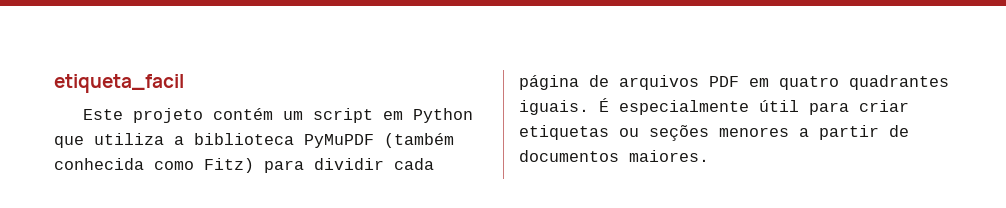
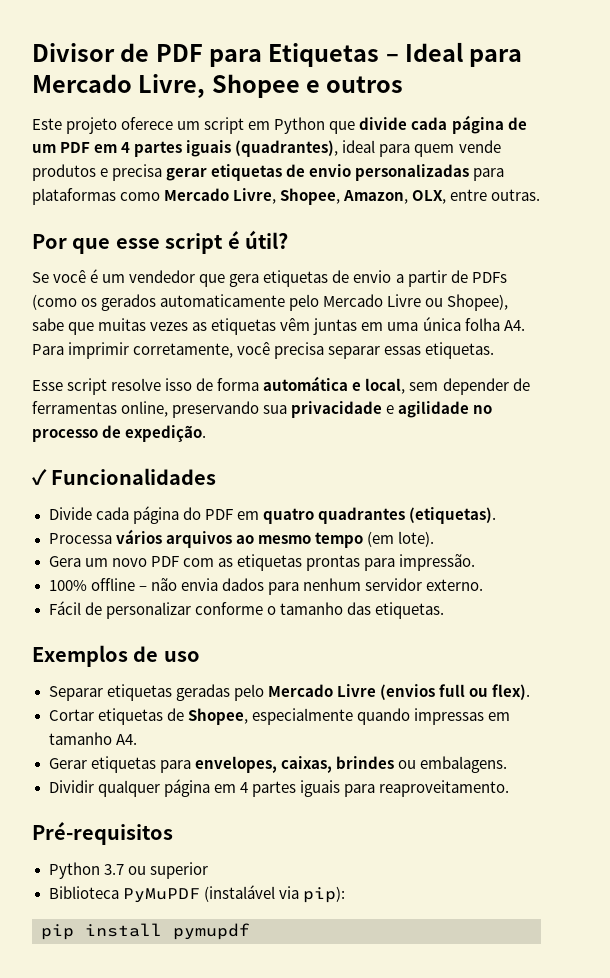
[54,74,184,93] etiqueta_facil -> [32,42,523,67] [32,74,404,98] Divisor de PDF para Etiquetas – Ideal para Mercado Livre, Shopee e outros
[212,108,273,120] contém -> [121,117,174,130] oferece
[94,133,454,148] [54,158,434,173] [519,75,949,90] [519,98,909,115] [519,125,909,141] [519,150,709,162] utiliza a biblioteca PyMuPDF (também conhecida como Fitz) para dividir cada página de arquivos PDF em quatro quadrantes iguais. É especialmente útil para criar etiquetas ou seções menores a partir de documentos maiores. -> [359,115,527,134] [32,140,501,157] [32,164,505,181] [32,188,541,205] [32,230,288,254] [32,269,507,287] [32,294,509,311] [32,317,525,335] [32,342,495,359] [32,376,530,395] [32,401,493,418] [32,425,207,442] [32,468,217,486] [48,506,496,524] [48,529,434,548] [48,554,475,571] [48,578,483,595] [48,601,444,619] [32,645,200,667] [48,684,530,701] [48,708,510,725] [48,732,137,745] [48,756,507,773] [48,779,509,797] [32,822,173,845] [48,862,208,879] [48,885,345,903] [41,923,250,940] divide cada página de um PDF em 4 partes iguais (quadrantes), ideal para quem vende produtos e precisa gerar etiquetas de envio personalizadas para plataformas como Mercado Livre, Shopee, Amazon, OLX, entre outras. // Por que esse script é útil? // Se você é um vendedor que gera etiquetas de envio a partir de PDFs (como os gerados automaticamente pelo Mercado Livre ou Shopee), sabe que muitas vezes as etiquetas vêm juntas em uma única folha A4. Para imprimir corretamente, você precisa separar essas etiquetas. // Esse script resolve isso de forma automática e local, sem depender de ferramentas online, preservando sua privacidade e agilidade no processo de expedição. // ✓ Funcionalidades // Divide cada página do PDF em quatro quadrantes (etiquetas). // Processa vários arquivos ao mesmo tempo (em lote). // Gera um novo PDF com as etiquetas prontas para impressão. // 100% offline – não envia dados para nenhum servidor externo. // Fácil de personalizar conforme o tamanho das etiquetas. // Exemplos de uso // Separar etiquetas geradas pelo Mercado Livre (envios full ou flex). // Cortar etiquetas de Shopee, especialmente quando impressas em tamanho A4. // Gerar etiquetas para envelopes, caixas, brindes ou embalagens. // Dividir qualquer página em 4 partes iguais para reaproveitamento. // Pré-requisitos // Python 3.7 ou superior // Biblioteca PyMuPDF (instalável via pip): // pip install pymupdf

